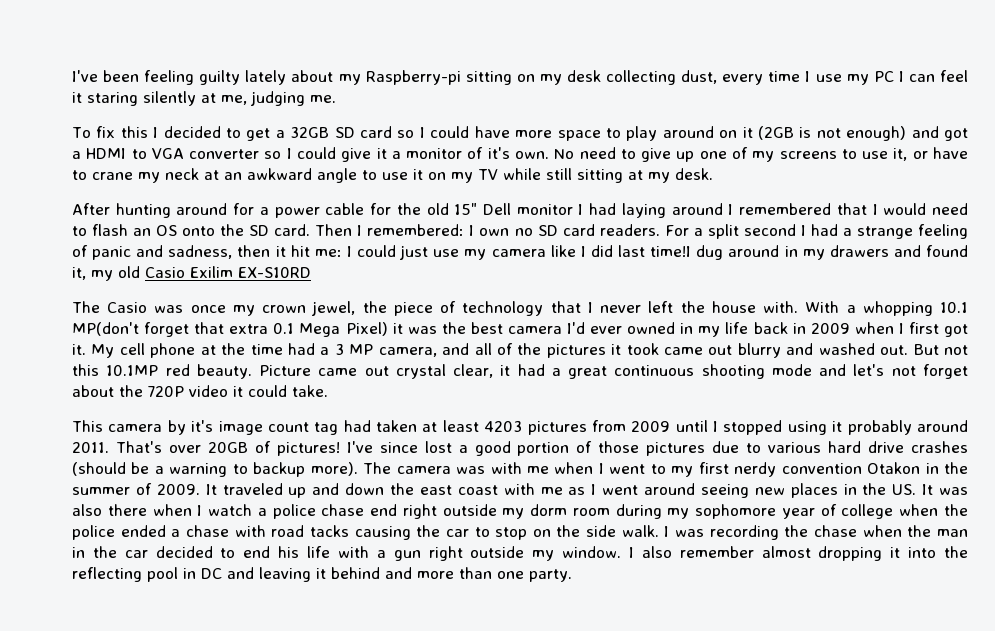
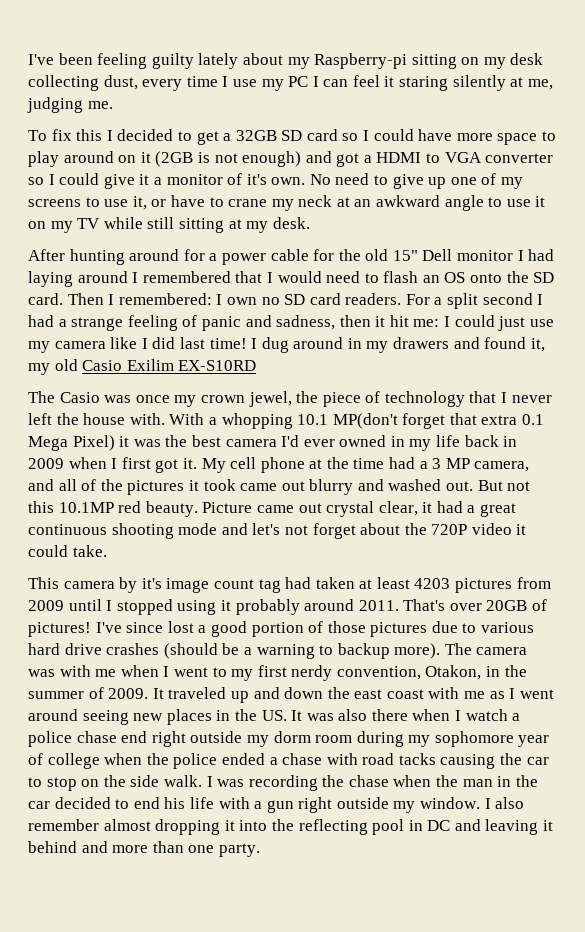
[650,246,692,257] time!I -> [209,338,258,349] time! I
[781,462,921,474] convention Otakon -> [336,665,482,680] convention, Otakon,

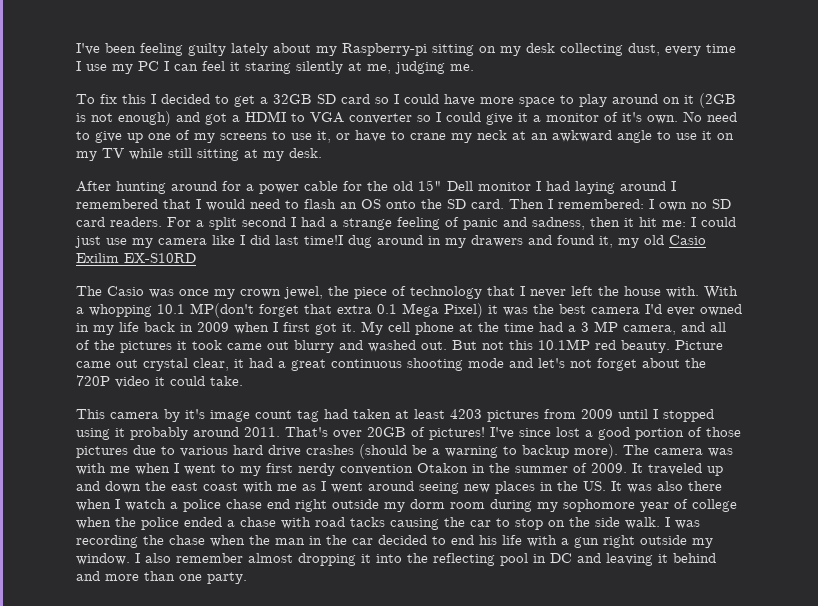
[209,338,258,349] time! I -> [304,235,343,245] time!I
[336,665,482,680] convention, Otakon, -> [340,463,468,475] convention Otakon

